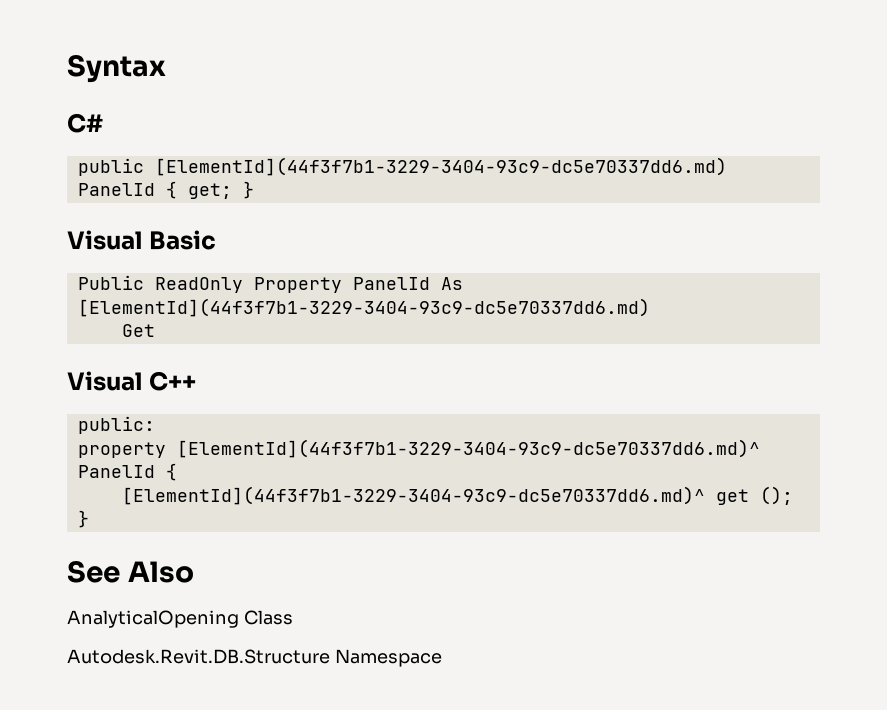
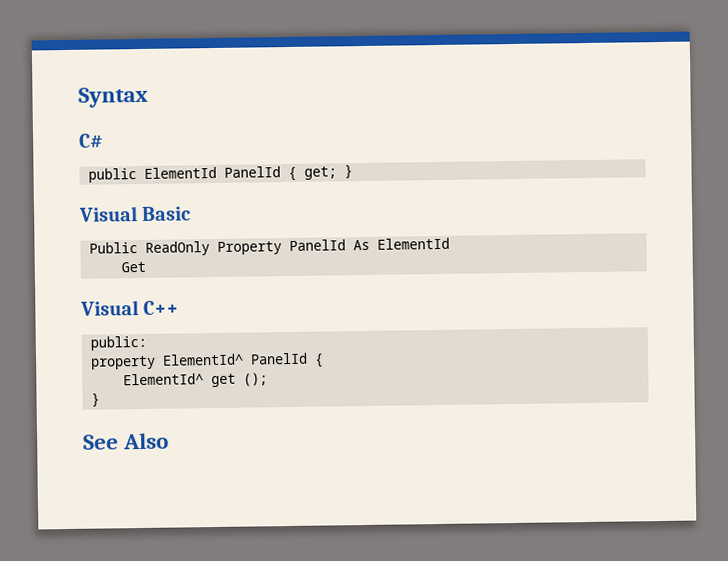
[154,157,727,176] [ElementId](44f3f7b1-3229-3404-93c9-dc5e70337dd6.md) -> [143,166,217,179] ElementId
[77,298,650,317] [ElementId](44f3f7b1-3229-3404-93c9-dc5e70337dd6.md) -> [376,237,450,250] ElementId
[176,439,760,458] [ElementId](44f3f7b1-3229-3404-93c9-dc5e70337dd6.md)^ -> [161,353,244,366] ElementId^
[121,486,705,505] [ElementId](44f3f7b1-3229-3404-93c9-dc5e70337dd6.md)^ -> [122,373,204,386] ElementId^
[67,610,293,628] [67,649,442,667] // AnalyticalOpening Class // Autodesk.Revit.DB.Structure Namespace -> (170, 441) none

